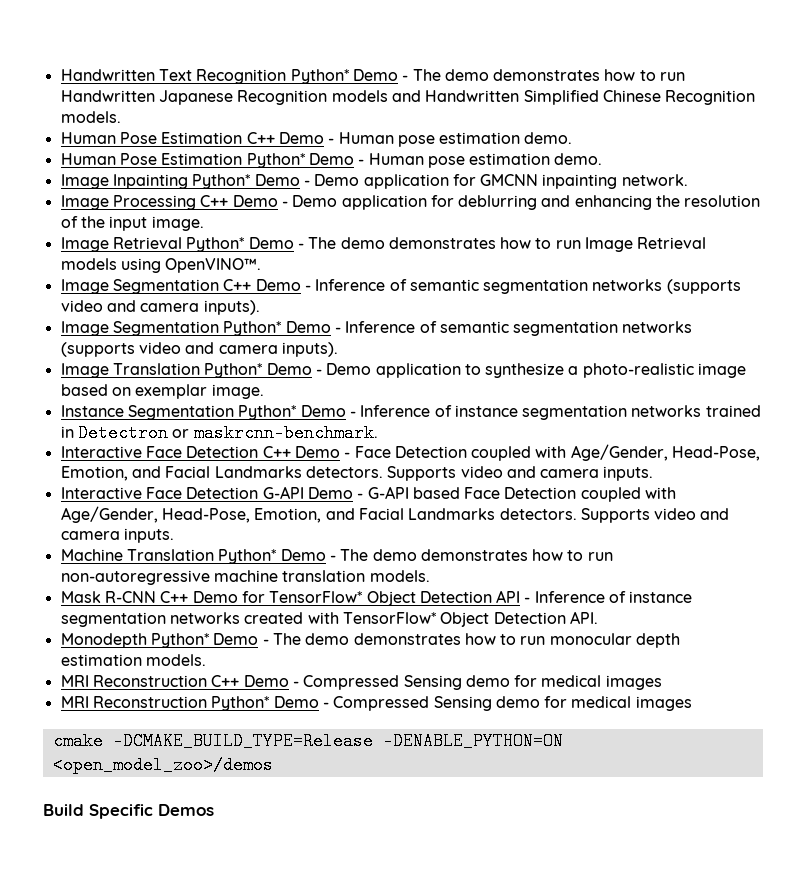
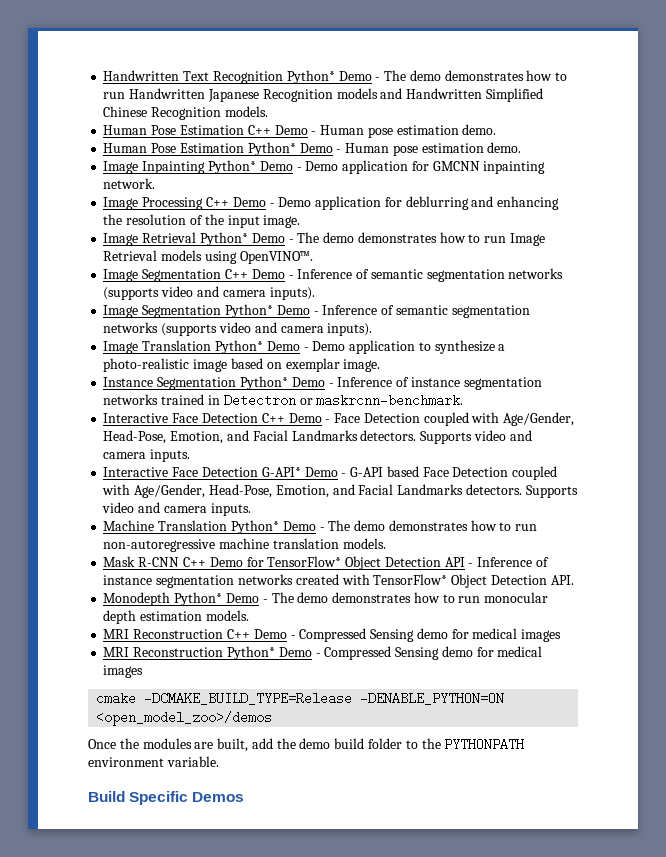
[262,486,304,499] G-API -> [261,467,301,477] G-API*
(273, 765) none -> [88,738,525,752] [88,756,219,767] // Once the modules are built, add the demo build folder to the PYTHONPATH environment variable.

